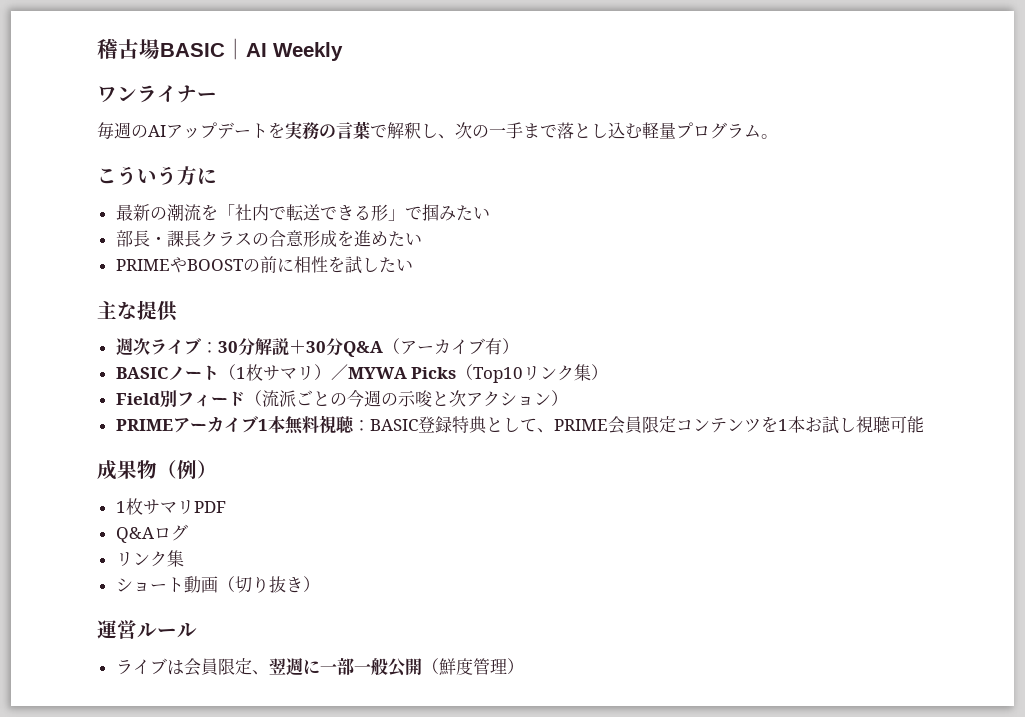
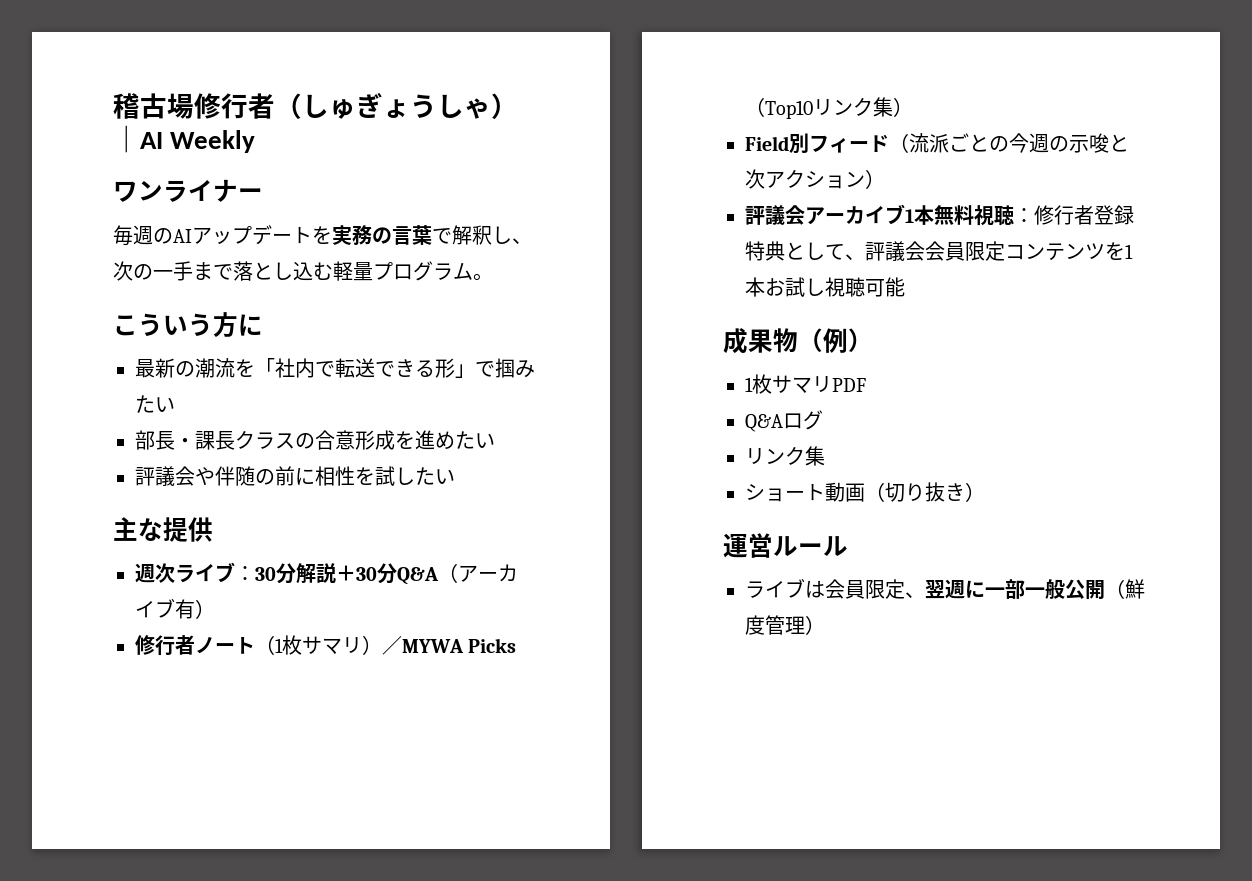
[160,43,225,57] BASIC -> [194,92,518,119] 修行者（しゅぎょうしゃ）
[115,257,244,273] PRIMEやBOOST -> [135,466,255,486] 評議会や伴随
[115,367,168,379] BASIC -> [135,635,195,656] 修行者
[115,419,173,431] PRIME -> [745,205,805,225] 評議会
[369,419,418,431] BASIC -> [1034,205,1094,225] 修行者
[553,419,608,431] PRIME -> [865,241,925,261] 評議会

